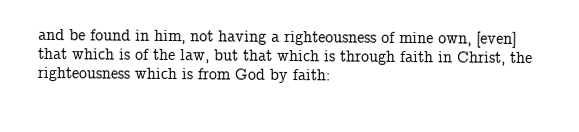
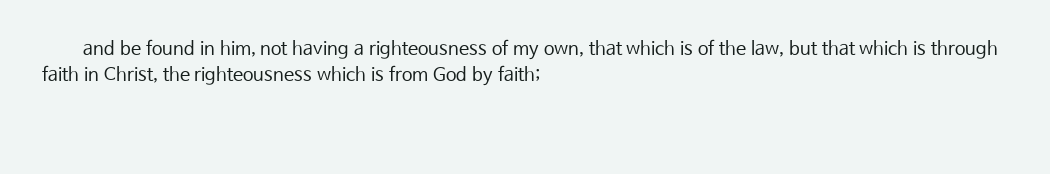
[399,31,517,48] mine own, [even] -> [512,45,584,60] my own,
[292,69,330,81] faith: -> [497,65,540,82] faith;

